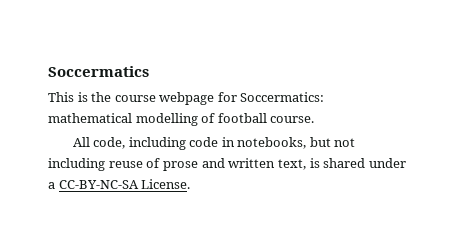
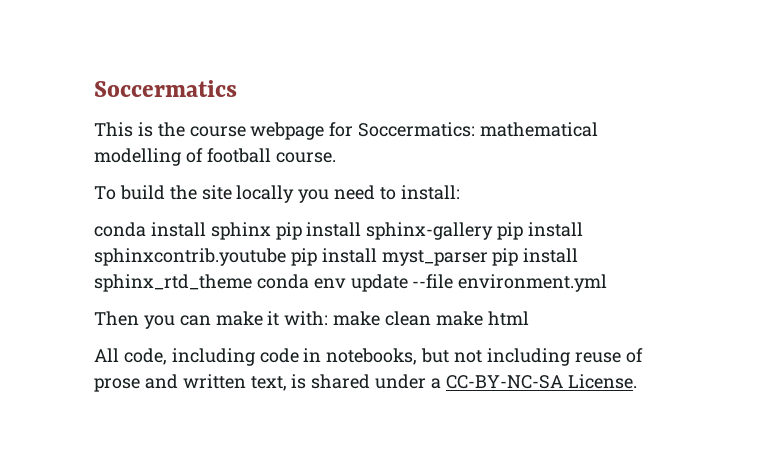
(315, 119) none -> [94,185,460,203] [94,222,584,240] [94,248,579,266] [94,274,608,292] [94,311,529,329] // To build the site locally you need to install: // conda install sphinx pip install sphinx-gallery pip install sphinxcontrib.youtube pip install myst_parser pip install sphinx_rtd_theme conda env update --file environment.yml // Then you can make it with: make clean make html

